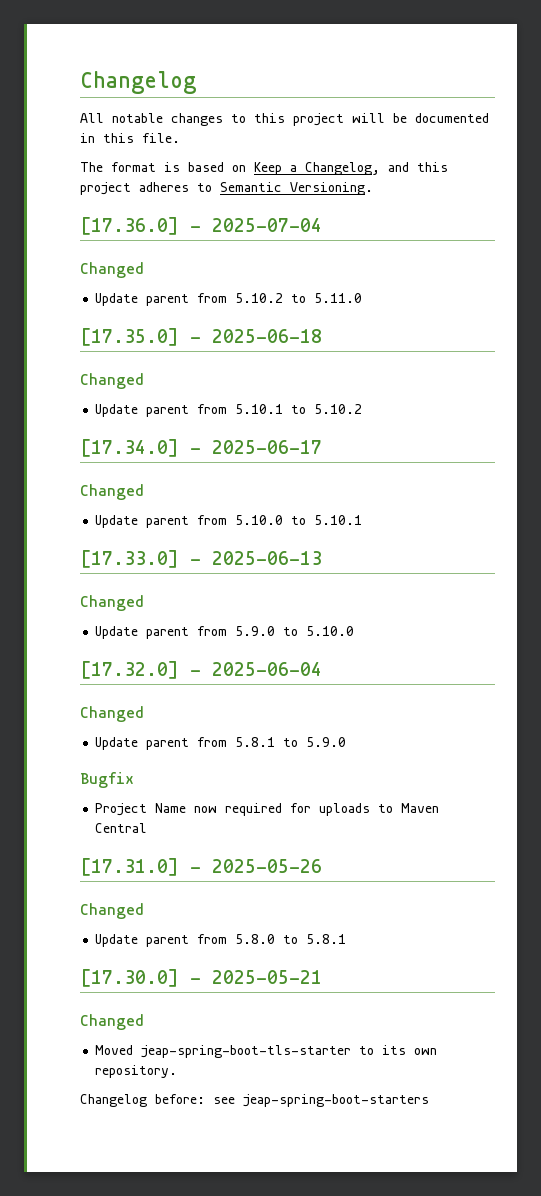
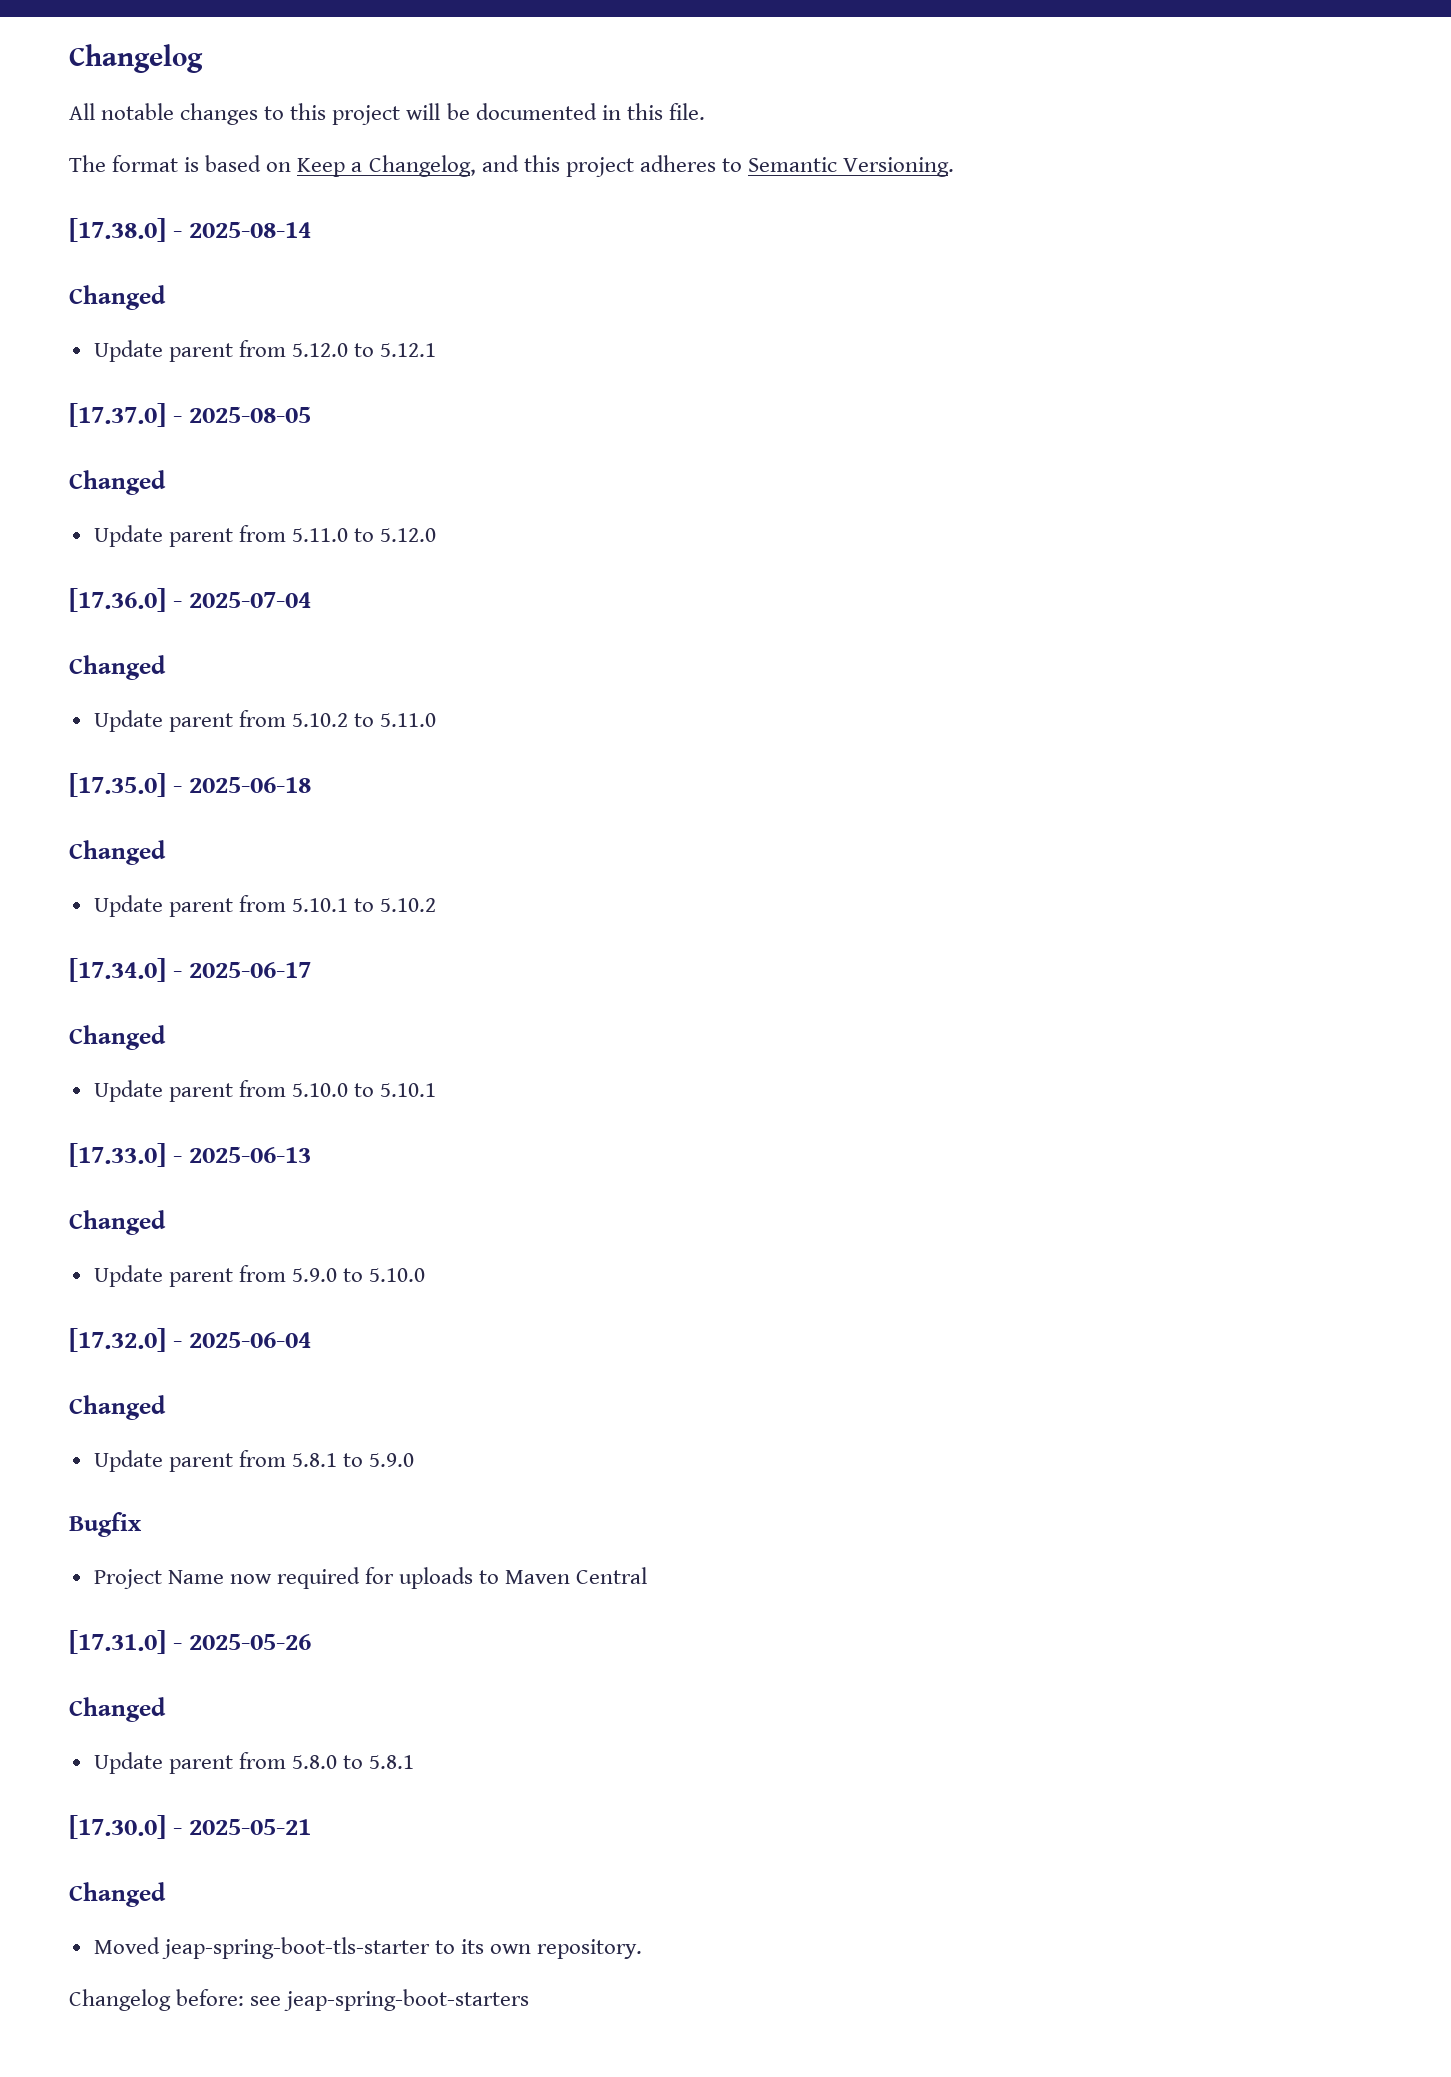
(373, 188) none -> [69,218,312,242] [69,285,166,310] [93,340,437,362] [69,403,312,427] [69,470,166,495] [93,525,437,547] // [17.38.0] - 2025-08-14 // Changed // Update parent from 5.12.0 to 5.12.1 // [17.37.0] - 2025-08-05 // Changed // Update parent from 5.11.0 to 5.12.0

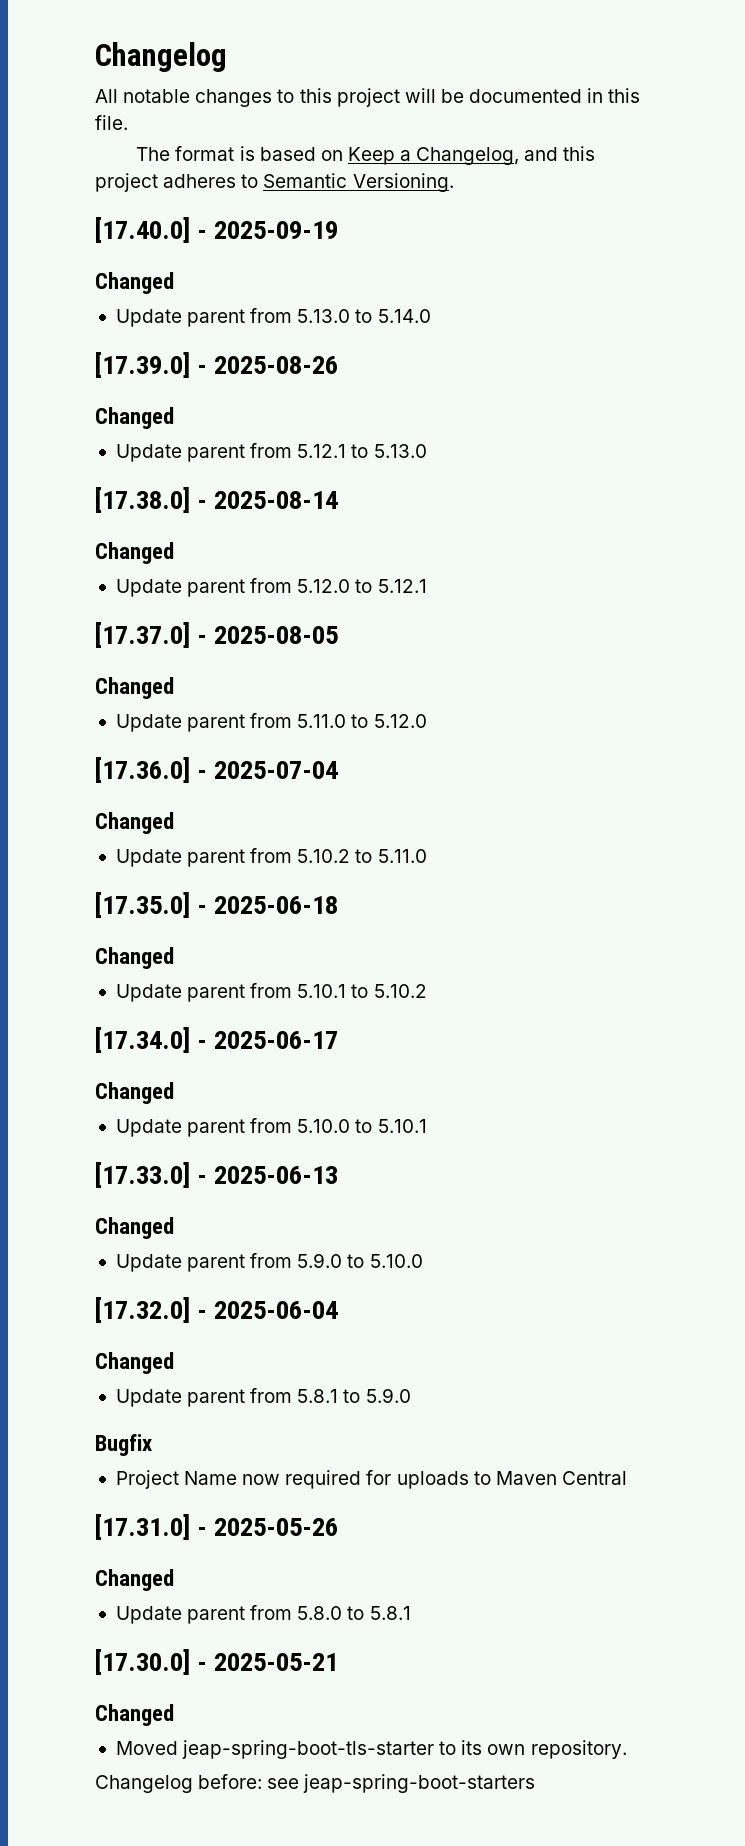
(955, 167) none -> [95,217,339,243] [95,272,174,294] [115,308,431,327] [95,352,339,378] [95,407,174,429] [115,443,427,462] // [17.40.0] - 2025-09-19 // Changed // Update parent from 5.13.0 to 5.14.0 // [17.39.0] - 2025-08-26 // Changed // Update parent from 5.12.1 to 5.13.0

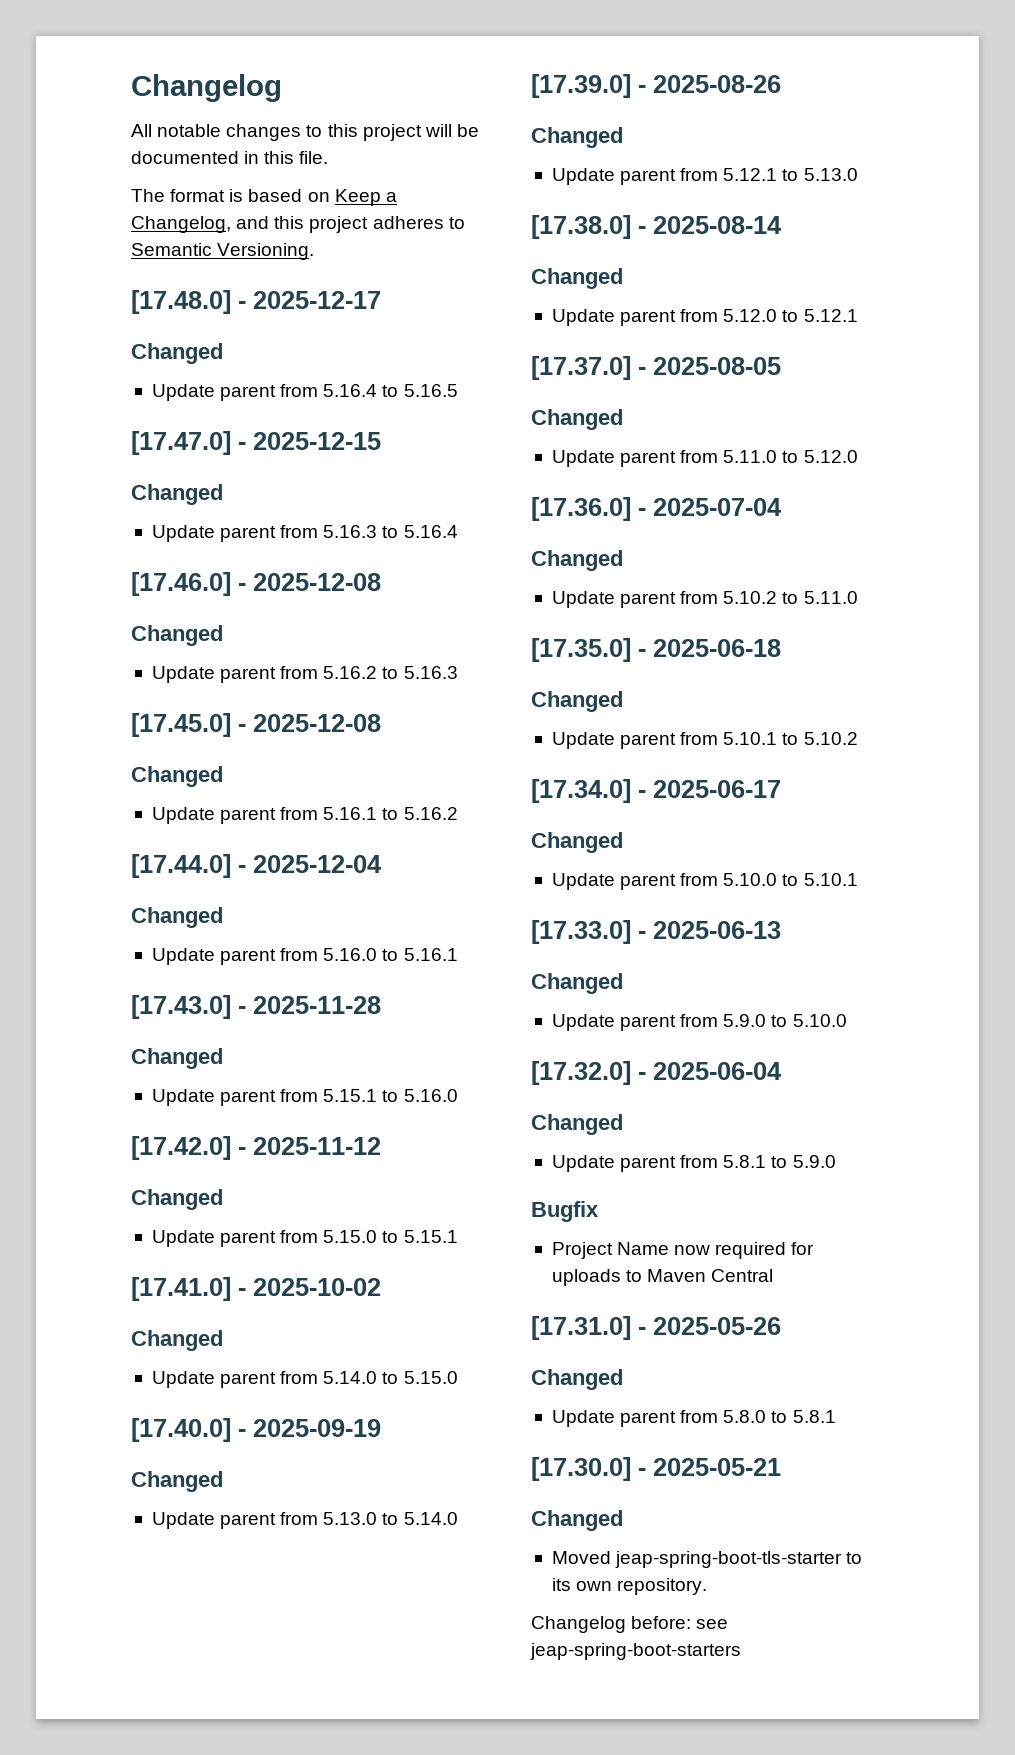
(454, 182) none -> [131,290,381,314] [131,343,223,364] [151,384,458,401] [131,431,381,455] [131,484,223,505] [151,525,458,542] [131,572,381,596] [131,625,223,646] [151,666,458,683] [131,713,381,737] [131,766,223,787] [151,807,458,824] [131,854,382,878] [131,907,223,928] [151,948,458,965] [131,995,381,1019] [131,1048,223,1069] [151,1089,458,1106] [131,1136,381,1160] [131,1189,223,1210] [151,1230,458,1247] [131,1277,381,1301] [131,1330,223,1351] [151,1371,458,1388] // [17.48.0] - 2025-12-17 // Changed // Update parent from 5.16.4 to 5.16.5 // [17.47.0] - 2025-12-15 // Changed // Update parent from 5.16.3 to 5.16.4 // [17.46.0] - 2025-12-08 // Changed // Update parent from 5.16.2 to 5.16.3 // [17.45.0] - 2025-12-08 // Changed // Update parent from 5.16.1 to 5.16.2 // [17.44.0] - 2025-12-04 // Changed // Update parent from 5.16.0 to 5.16.1 // [17.43.0] - 2025-11-28 // Changed // Update parent from 5.15.1 to 5.16.0 // [17.42.0] - 2025-11-12 // Changed // Update parent from 5.15.0 to 5.15.1 // [17.41.0] - 2025-10-02 // Changed // Update parent from 5.14.0 to 5.15.0

